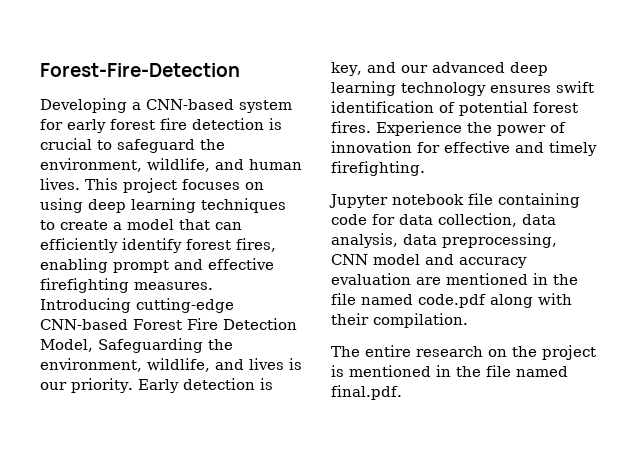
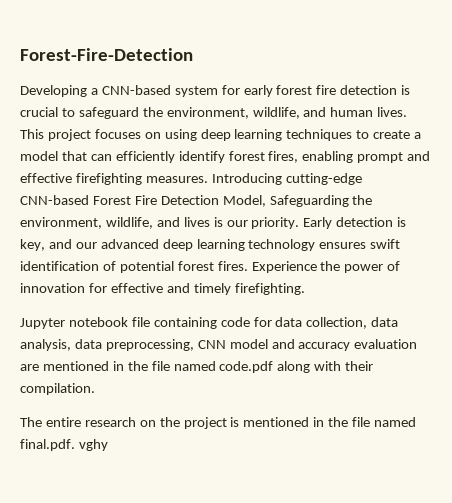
(402, 392) none -> [78,439,108,451] vghy

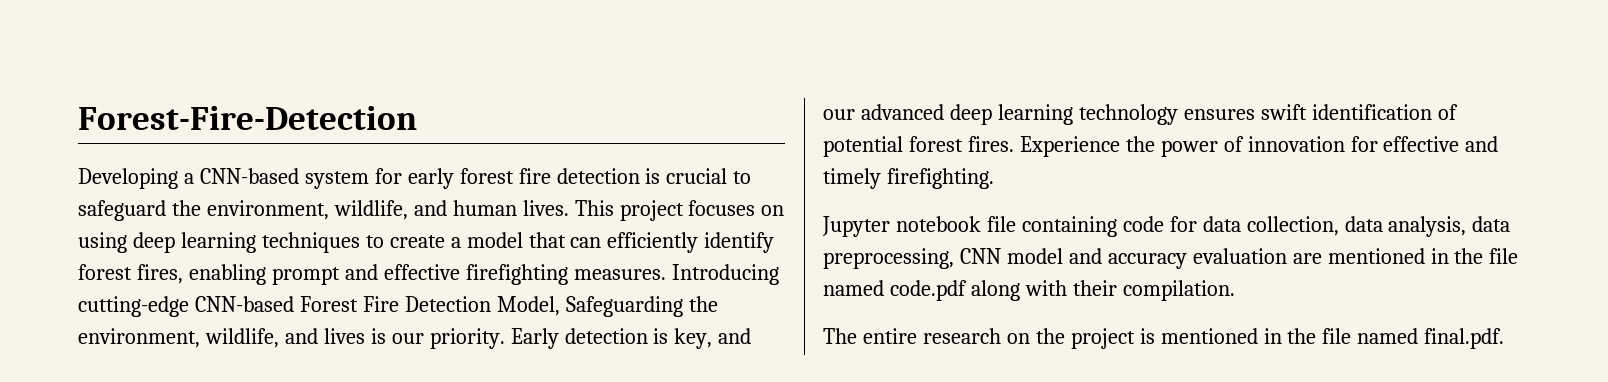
[78,439,108,451] vghy -> (1505, 338) none

